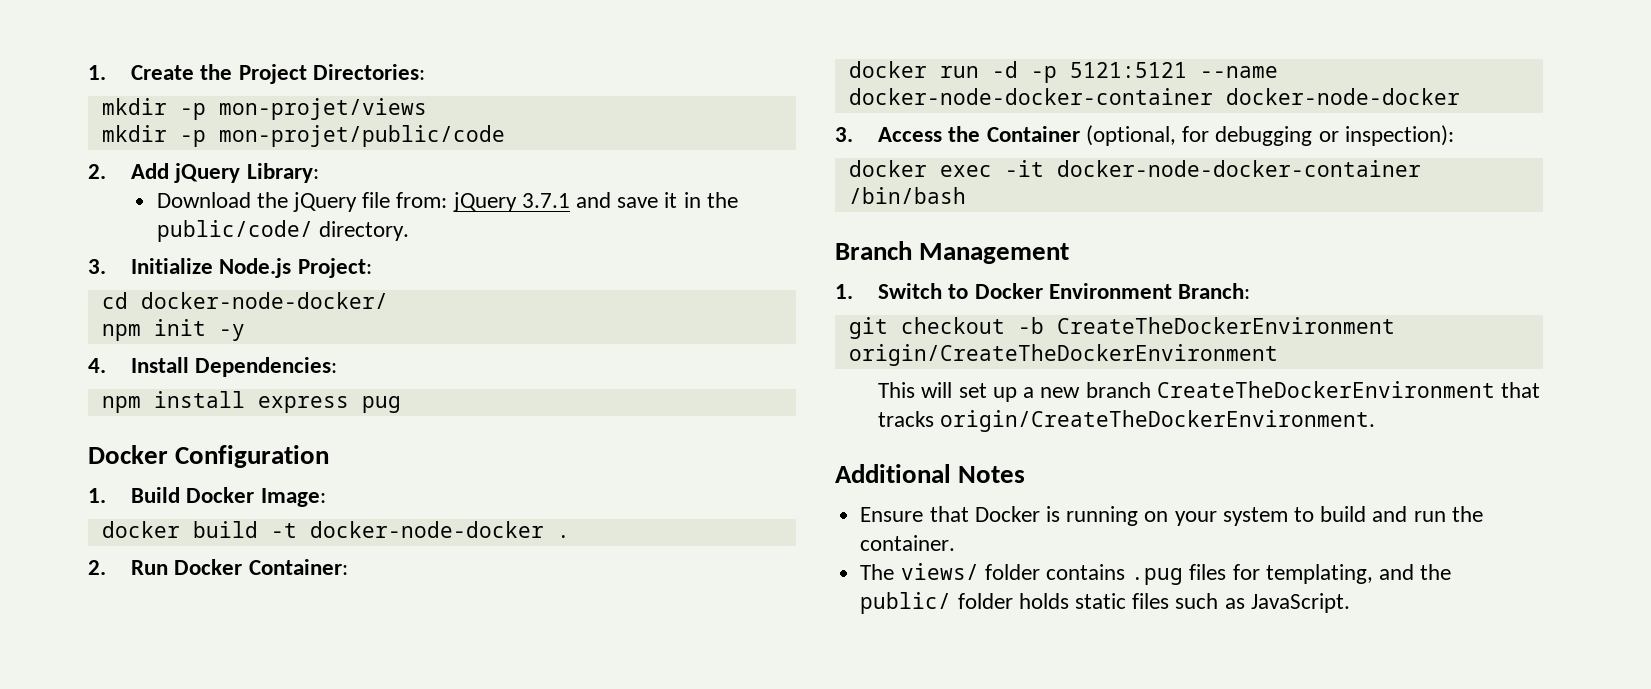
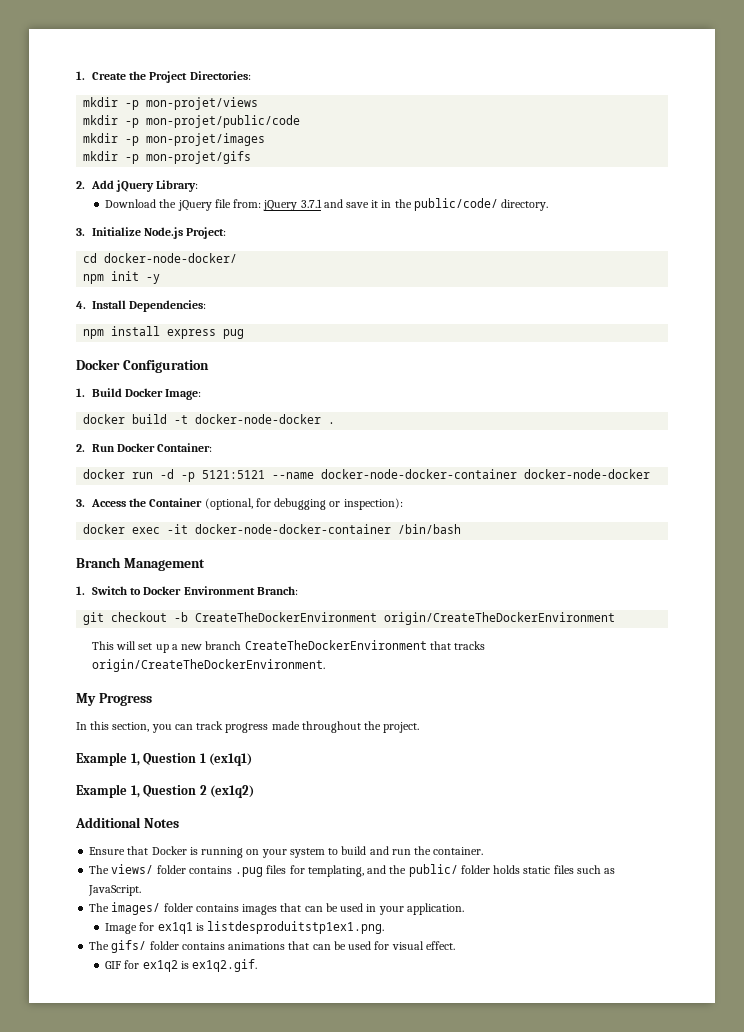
(505, 136) none -> [83,133,266,146] [83,151,252,164] // mkdir -p mon-projet/images // mkdir -p mon-projet/gifs
(1376, 421) none -> [76,693,152,706] [76,721,420,733] [76,752,253,766] [76,784,255,798] // My Progress // In this section, you can track progress made throughout the project. // Example 1, Question 1 (ex1q1) // Example 1, Question 2 (ex1q2)
(1350, 603) none -> [89,902,464,915] [105,921,385,934] [89,940,455,953] [105,959,258,972] // The images/ folder contains images that can be used in your application. // Image for ex1q1 is listdesproduitstp1ex1.png. // The gifs/ folder contains animations that can be used for visual effect. // GIF for ex1q2 is ex1q2.gif.

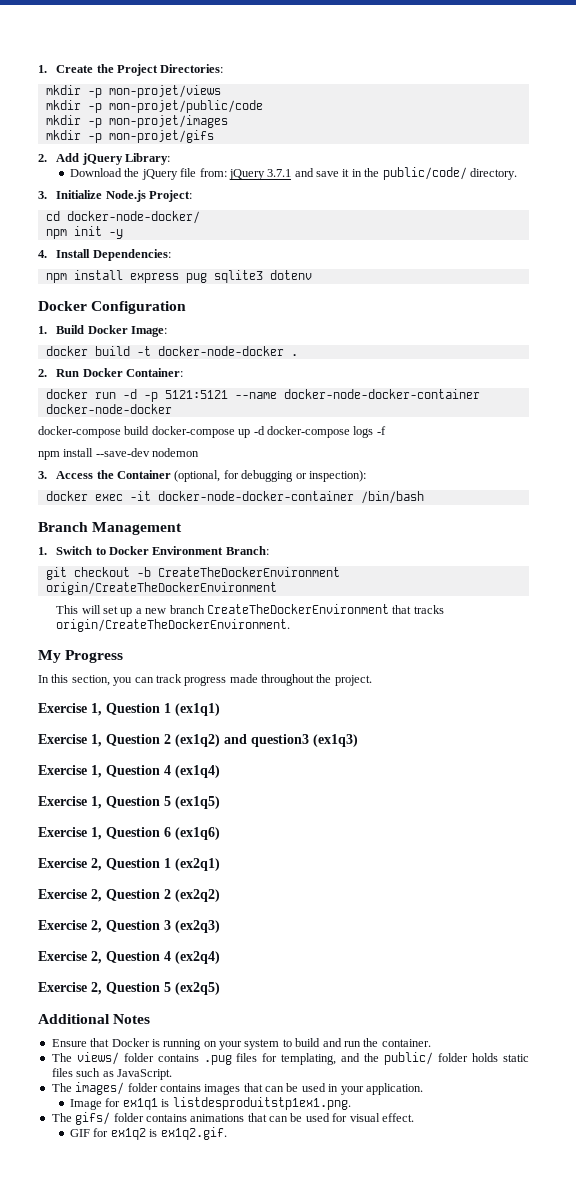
(245, 334) none -> [213,270,312,283] sqlite3 dotenv
(651, 474) none -> [38,426,386,438] [38,448,200,460] // docker-compose build docker-compose up -d docker-compose logs -f // npm install --save-dev nodemon
[76,752,127,766] Example -> [38,703,87,713] Exercise
[76,784,127,798] Example -> [38,734,87,744] Exercise
(255, 791) none -> [224,734,358,747] [38,765,220,778] [38,796,220,809] [38,827,220,840] [38,858,220,871] [38,889,220,902] [38,920,220,933] [38,951,220,964] [38,982,220,995] and question3 (ex1q3) // Exercise 1, Question 4 (ex1q4) // Exercise 1, Question 5 (ex1q5) // Exercise 1, Question 6 (ex1q6) // Exercise 2, Question 1 (ex2q1) // Exercise 2, Question 2 (ex2q2) // Exercise 2, Question 3 (ex2q3) // Exercise 2, Question 4 (ex2q4) // Exercise 2, Question 5 (ex2q5)

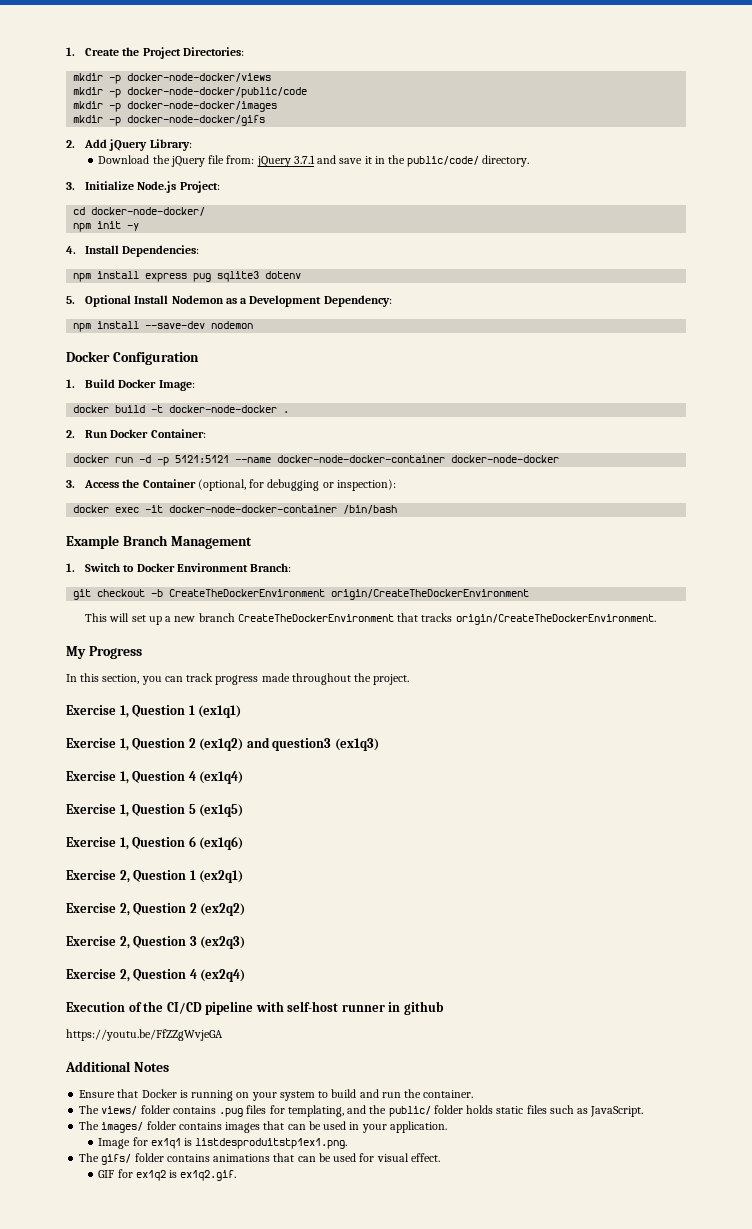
[108,85,221,98] [45,100,263,113] [45,115,228,128] [45,130,214,143] mon-projet/views // mkdir -p mon-projet/public/code // mkdir -p mon-projet/images // mkdir -p mon-projet/gifs -> [127,73,272,82] [73,87,308,98] [73,101,278,112] [73,115,266,126] docker-node-docker/views // mkdir -p docker-node-docker/public/code // mkdir -p docker-node-docker/images // mkdir -p docker-node-docker/gifs
(312, 275) none -> [66,295,392,307] [73,321,254,332] // 5. Optional Install Nodemon as a Development Dependency: // npm install --save-dev nodemon
[38,426,386,438] [38,448,200,460] // docker-compose build docker-compose up -d docker-compose logs -f // npm install --save-dev nodemon -> (560, 459) none
(424, 497) none -> [66,535,119,549] Example
[38,982,220,995] Exercise 2, Question 5 (ex2q5) -> [66,1001,444,1015] [66,1029,223,1041] Execution of the CI/CD pipeline with self-host runner in github // https://youtu.be/FfZZgWvjeGA

